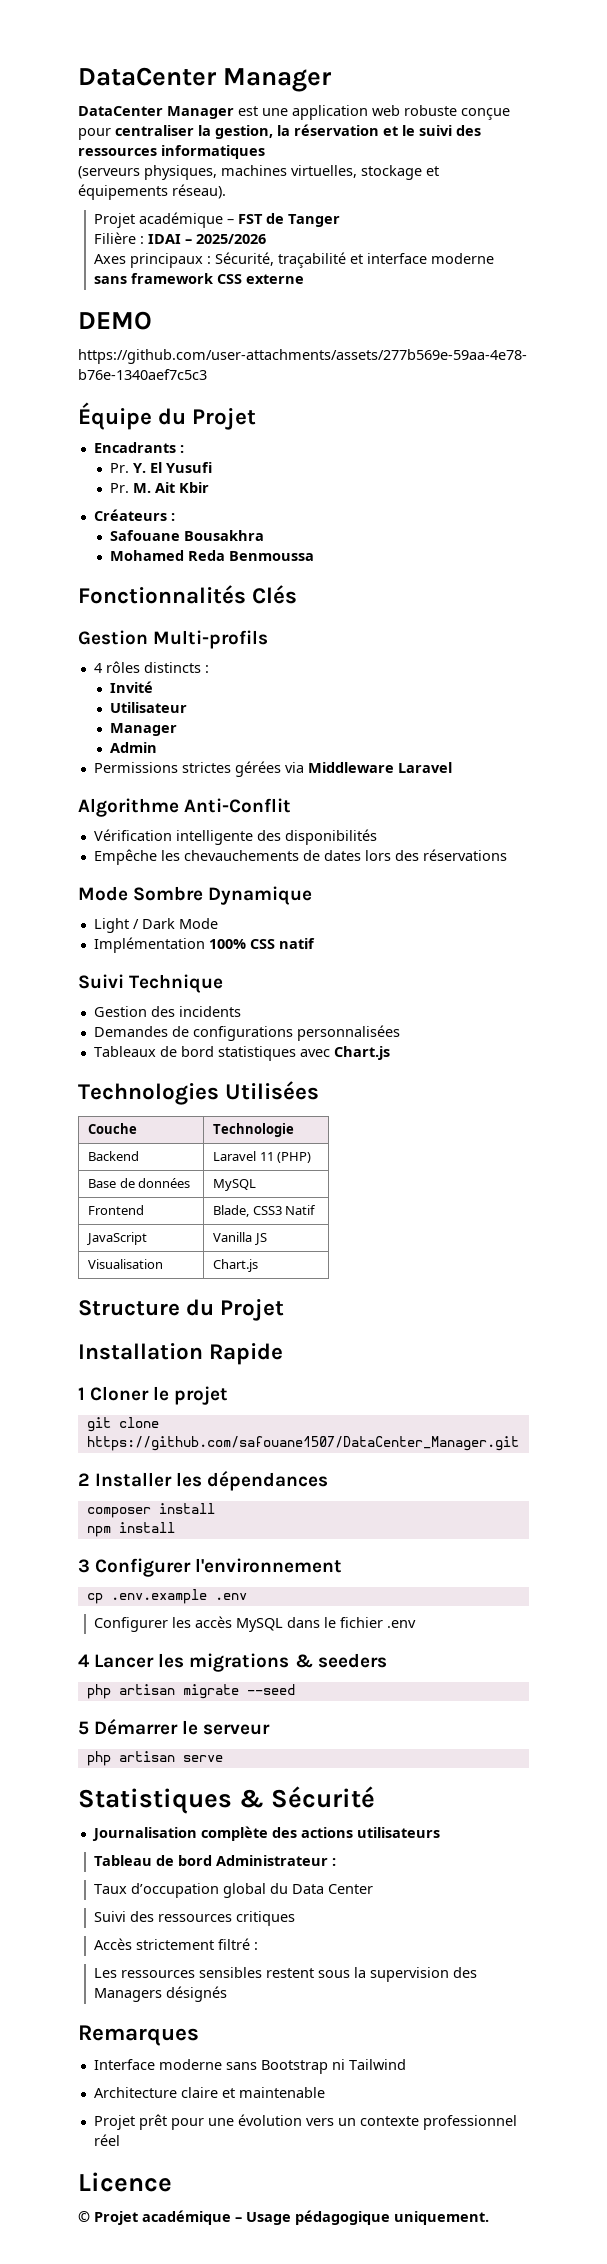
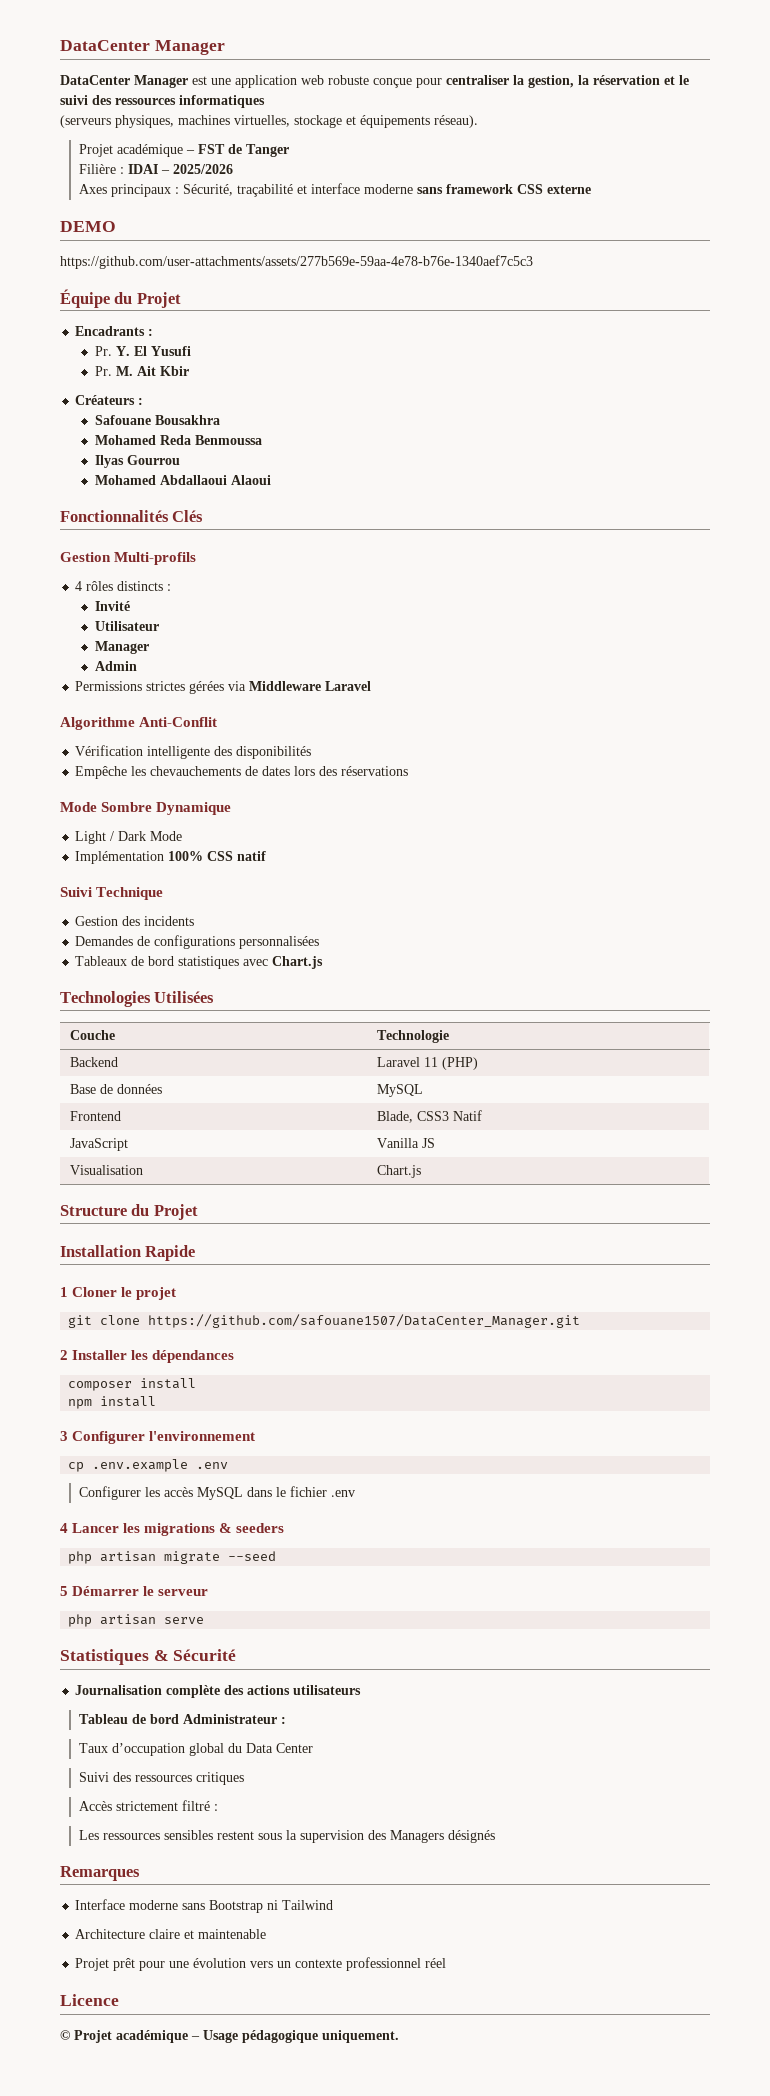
(315, 556) none -> [94,455,180,468] [94,475,271,485] // Ilyas Gourrou // Mohamed Abdallaoui Alaoui

